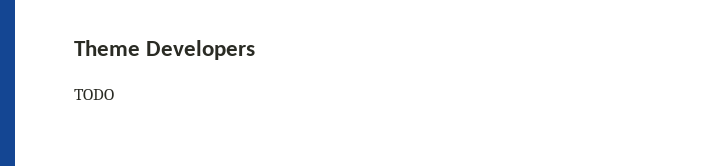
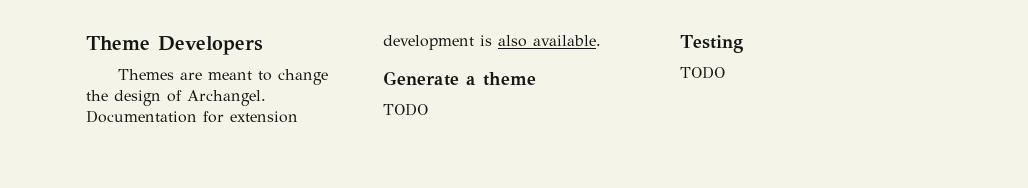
[74,89,114,100] // TODO -> [118,69,329,85] [86,90,266,106] [86,110,298,123] [383,35,601,50] [383,71,536,86] [383,103,428,116] [680,35,743,53] [680,66,725,79] // Themes are meant to change the design of Archangel. Documentation for extension development is also available. // Generate a theme // TODO // Testing // TODO

